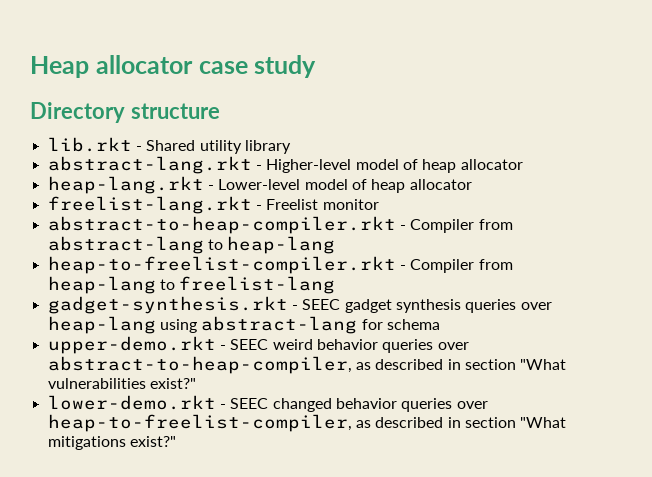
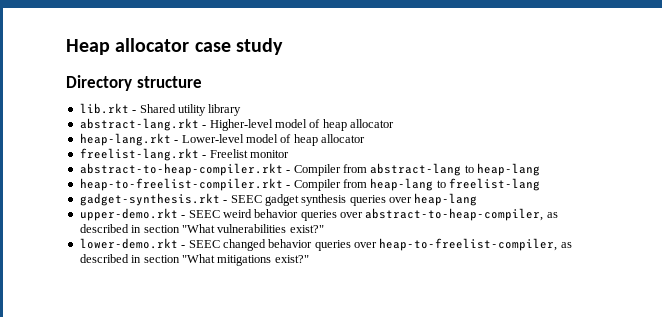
[159,316,440,334] using abstract-lang for schema -> (478, 199) none

